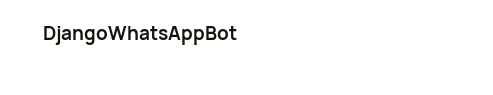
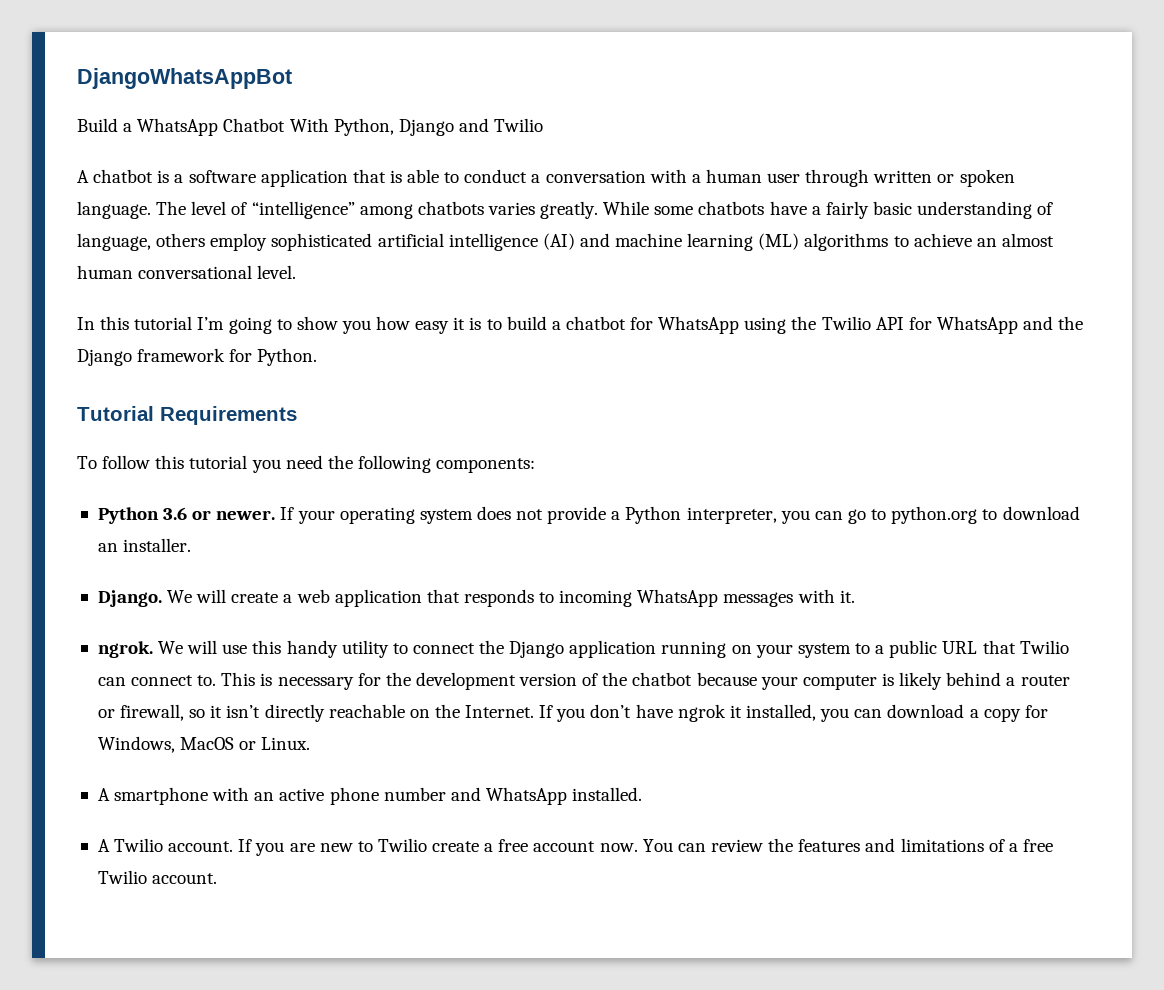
(237, 35) none -> [77,118,544,136] [77,169,1015,187] [77,201,1054,219] [77,233,1054,251] [77,265,297,279] [77,316,1084,334] [77,348,318,366] [77,406,297,425] [77,455,536,473] [97,506,1080,524] [97,538,192,552] [97,589,855,607] [97,640,1069,658] [97,672,1070,690] [97,704,1048,722] [97,736,311,753] [97,787,643,805] [97,838,1053,856] [97,870,218,884] // Build a WhatsApp Chatbot With Python, Django and Twilio // A chatbot is a software application that is able to conduct a conversation with a human user through written or spoken language. The level of “intelligence” among chatbots varies greatly. While some chatbots have a fairly basic understanding of language, others employ sophisticated artificial intelligence (AI) and machine learning (ML) algorithms to achieve an almost human conversational level. // In this tutorial I’m going to show you how easy it is to build a chatbot for WhatsApp using the Twilio API for WhatsApp and the Django framework for Python. // Tutorial Requirements // To follow this tutorial you need the following components: // Python 3.6 or newer. If your operating system does not provide a Python interpreter, you can go to python.org to download an installer. // Django. We will create a web application that responds to incoming WhatsApp messages with it. // ngrok. We will use this handy utility to connect the Django application running on your system to a public URL that Twilio can connect to. This is necessary for the development version of the chatbot because your computer is likely behind a router or firewall, so it isn’t directly reachable on the Internet. If you don’t have ngrok it installed, you can download a copy for Windows, MacOS or Linux. // A smartphone with an active phone number and WhatsApp installed. // A Twilio account. If you are new to Twilio create a free account now. You can review the features and limitations of a free Twilio account.

